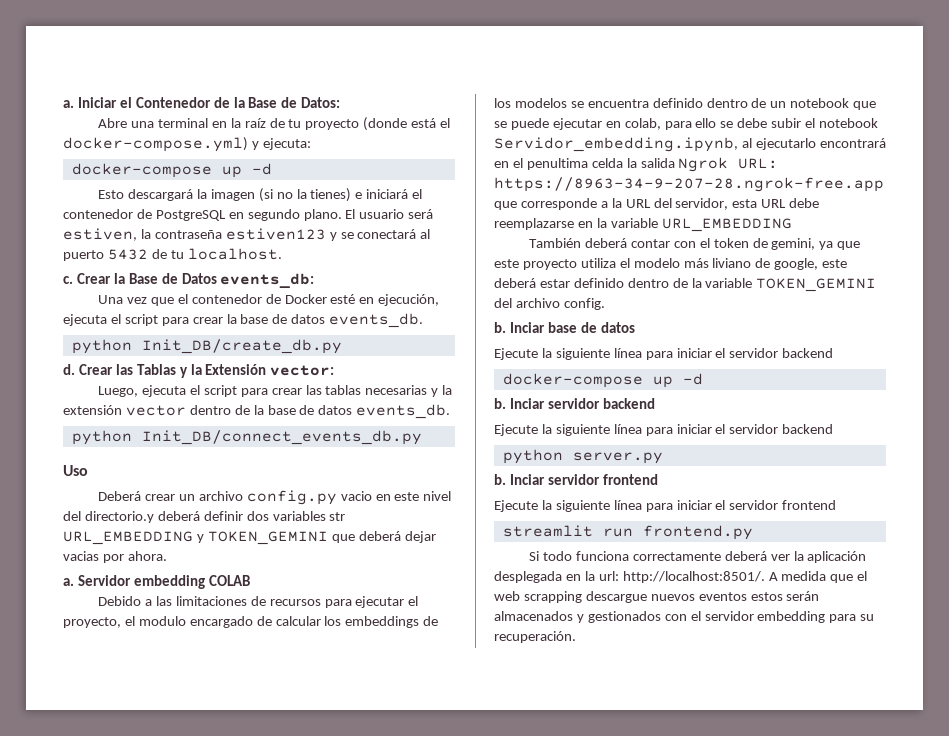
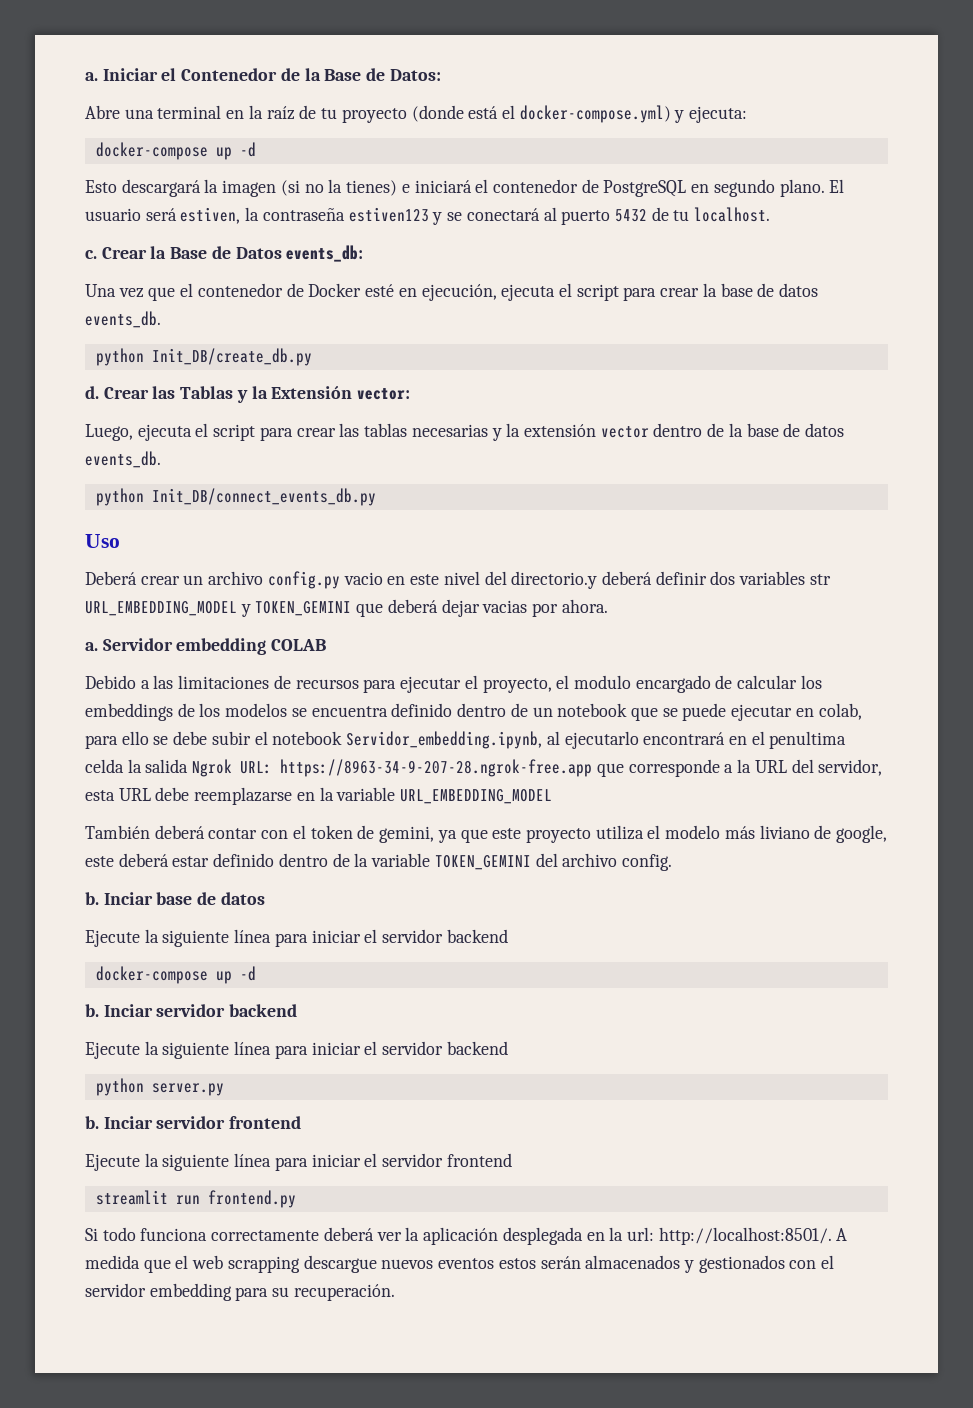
[63,531,193,545] URL_EMBEDDING -> [85,601,237,616] URL_EMBEDDING_MODEL
[661,218,792,232] URL_EMBEDDING -> [400,789,553,804] URL_EMBEDDING_MODEL

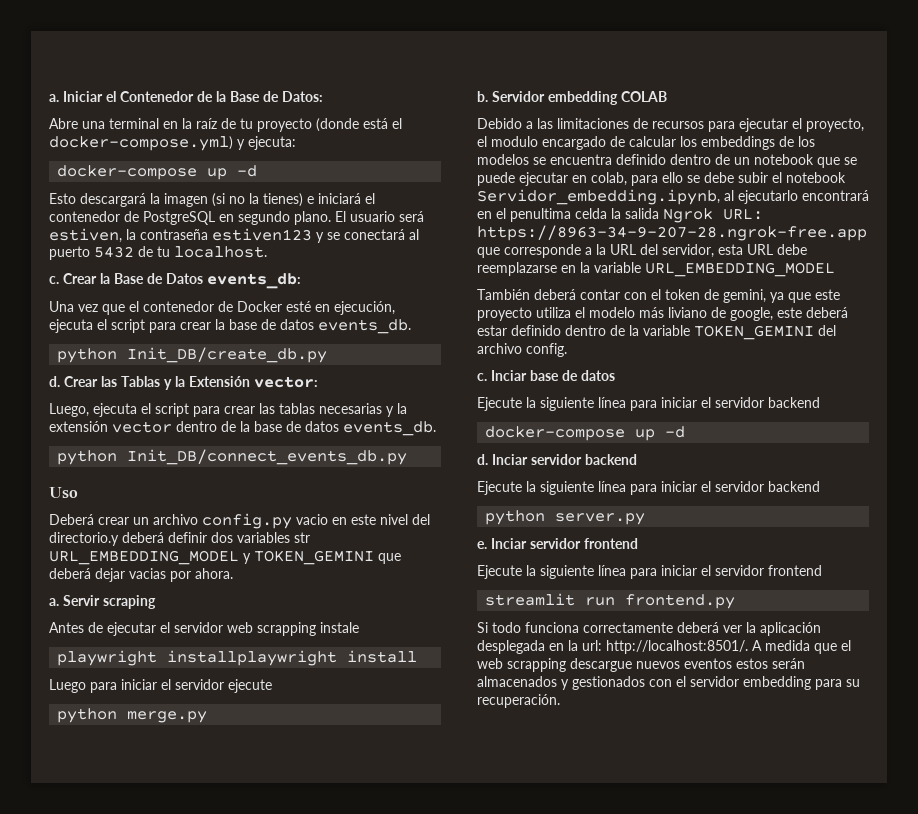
(98, 646) none -> [63,595,156,609] [49,622,359,636] [57,650,418,666] [49,679,272,693] [57,708,208,723] [477,91,488,102] Servir scraping // Antes de ejecutar el servidor web scrapping instale // playwright installplaywright install // Luego para iniciar el servidor ejecute // python merge.py // b.
[85,892,99,905] b. -> [477,373,487,381] c.
[85,1004,99,1017] b. -> [477,454,488,465] d.
[85,1116,99,1129] b. -> [477,541,487,549] e.

